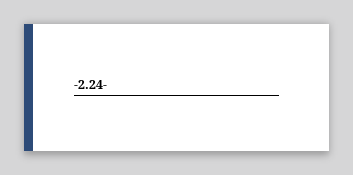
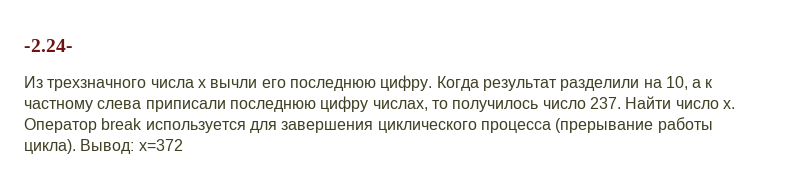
(107, 84) none -> [24,75,714,91] [24,96,735,112] [24,117,713,133] [24,139,183,154] // Из трехзначного числа x вычли его последнюю цифру. Когда результат разделили на 10, а к частному слева приписали последнюю цифру числаx, то получилось число 237. Найти число x. Оператор break используется для завершения циклического процесса (прерывание работы цикла). Вывод: x=372

